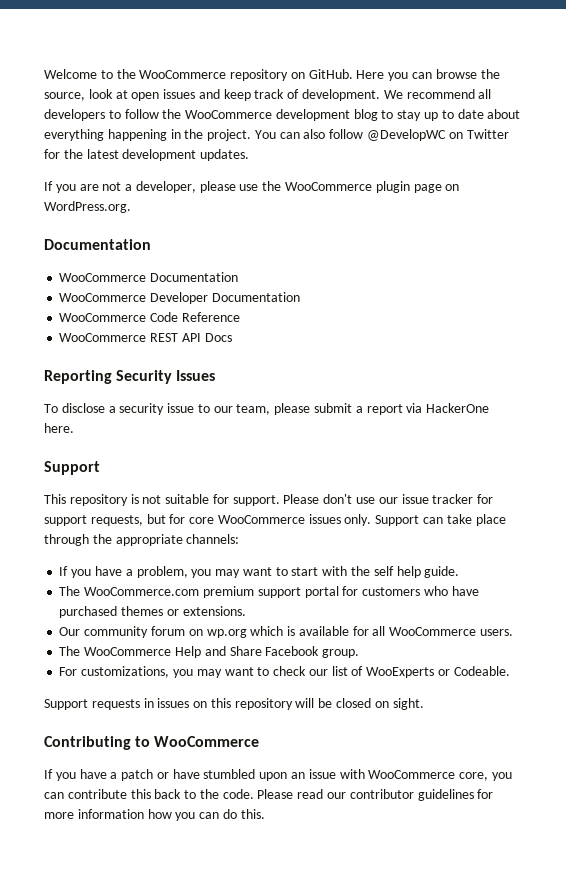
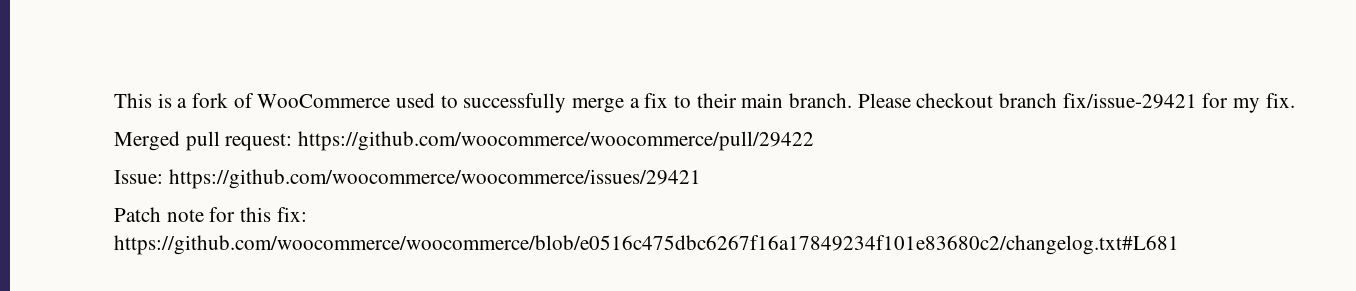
[44,69,500,81] [44,89,492,101] [44,109,521,121] [44,129,509,141] [44,149,250,161] [44,181,460,193] [44,201,131,213] [44,239,151,250] [59,272,239,282] [59,292,300,304] [59,312,240,322] [59,333,232,342] [44,370,216,384] [44,403,490,415] [44,423,74,433] [44,461,100,475] [44,494,494,506] [44,514,506,526] [44,534,240,546] [59,566,460,578] [59,586,479,598] [59,606,246,618] [59,626,513,638] [59,646,360,658] [59,666,510,678] [44,698,424,710] [44,736,260,750] [44,769,512,781] [44,789,494,801] [44,809,265,821] Welcome to the WooCommerce repository on GitHub. Here you can browse the source, look at open issues and keep track of development. We recommend all developers to follow the WooCommerce development blog to stay up to date about everything happening in the project. You can also follow @DevelopWC on Twitter for the latest development updates. // If you are not a developer, please use the WooCommerce plugin page on WordPress.org. // Documentation // WooCommerce Documentation // WooCommerce Developer Documentation // WooCommerce Code Reference // WooCommerce REST API Docs // Reporting Security Issues // To disclose a security issue to our team, please submit a report via HackerOne here. // Support // This repository is not suitable for support. Please don't use our issue tracker for support requests, but for core WooCommerce issues only. Support can take place through the appropriate channels: // If you have a problem, you may want to start with the self help guide. // The WooCommerce.com premium support portal for customers who have purchased themes or extensions. // Our community forum on wp.org which is available for all WooCommerce users. // The WooCommerce Help and Share Facebook group. // For customizations, you may want to check our list of WooExperts or Codeable. // Support requests in issues on this repository will be closed on sight. // Contributing to WooCommerce // If you have a patch or have stumbled upon an issue with WooCommerce core, you can contribute this back to the code. Please read our contributor guidelines for more information how you can do this. -> [114,93,1295,113] [114,131,815,151] [114,169,701,189] [114,207,307,222] [114,235,1179,255] This is a fork of WooCommerce used to successfully merge a fix to their main branch. Please checkout branch fix/issue-29421 for my fix. // Merged pull request: https://github.com/woocommerce/woocommerce/pull/29422 // Issue: https://github.com/woocommerce/woocommerce/issues/29421 // Patch note for this fix: https://github.com/woocommerce/woocommerce/blob/e0516c475dbc6267f16a17849234f101e83680c2/changelog.txt#L681

